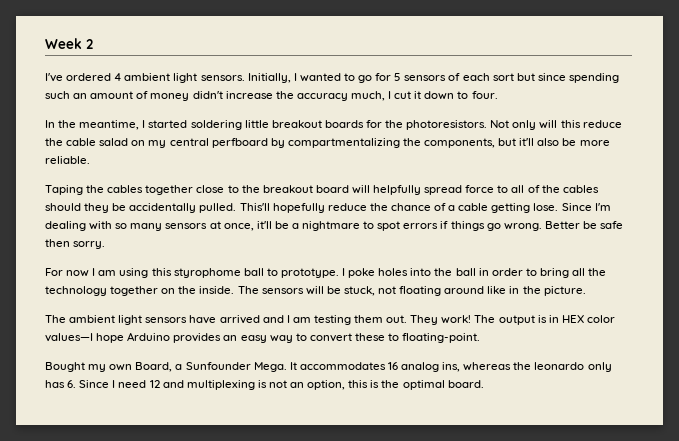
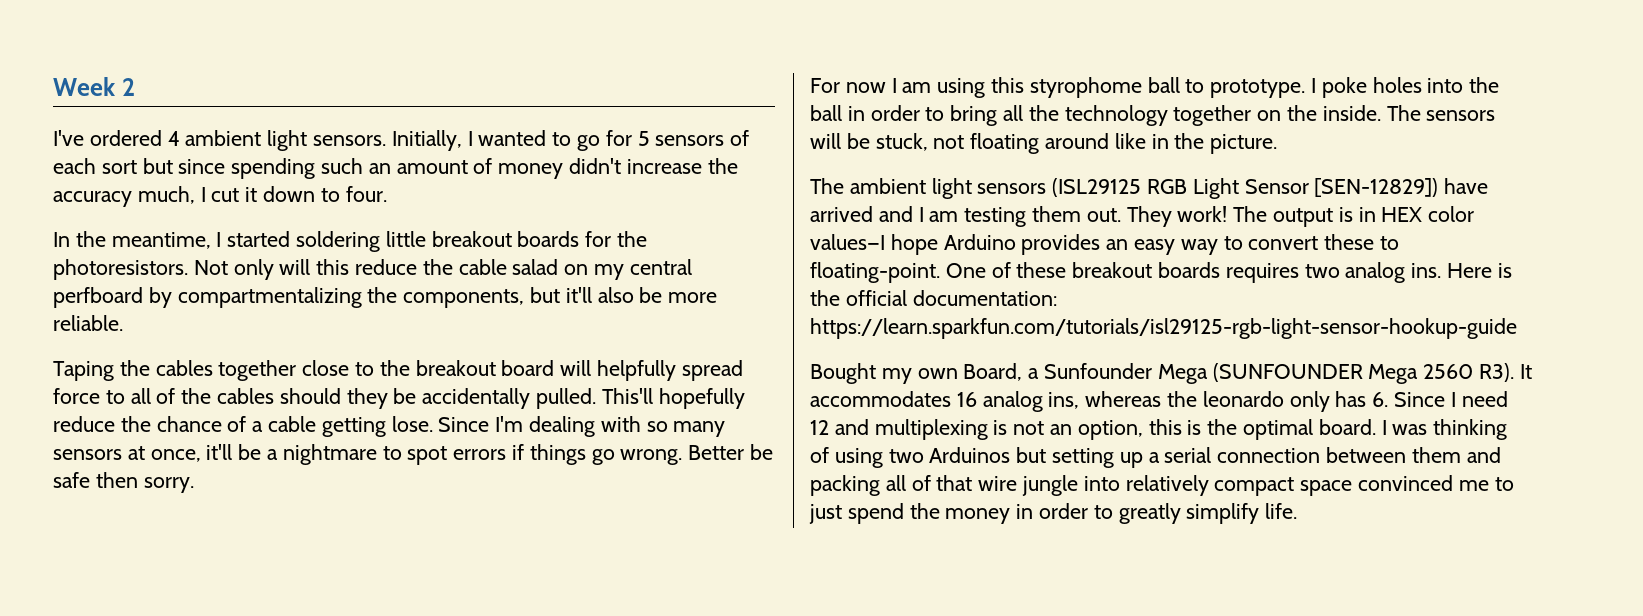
(188, 320) none -> [1052,178,1439,199] (ISL29125 RGB Light Sensor [SEN-12829])
(481, 338) none -> [945,262,1512,283] [810,290,1057,306] [810,318,1517,339] One of these breakout boards requires two analog ins. Here is the official documentation: https://learn.sparkfun.com/tutorials/isl29125-rgb-light-sensor-hookup-guide
[253,362,287,372] Mega. -> [1157,363,1515,384] Mega (SUNFOUNDER Mega 2560 R3).
(484, 384) none -> [1381,419,1508,440] [810,447,1501,468] [810,475,1514,496] [809,503,1298,524] I was thinking of using two Arduinos but setting up a serial connection between them and packing all of that wire jungle into relatively compact space convinced me to just spend the money in order to greatly simplify life.

